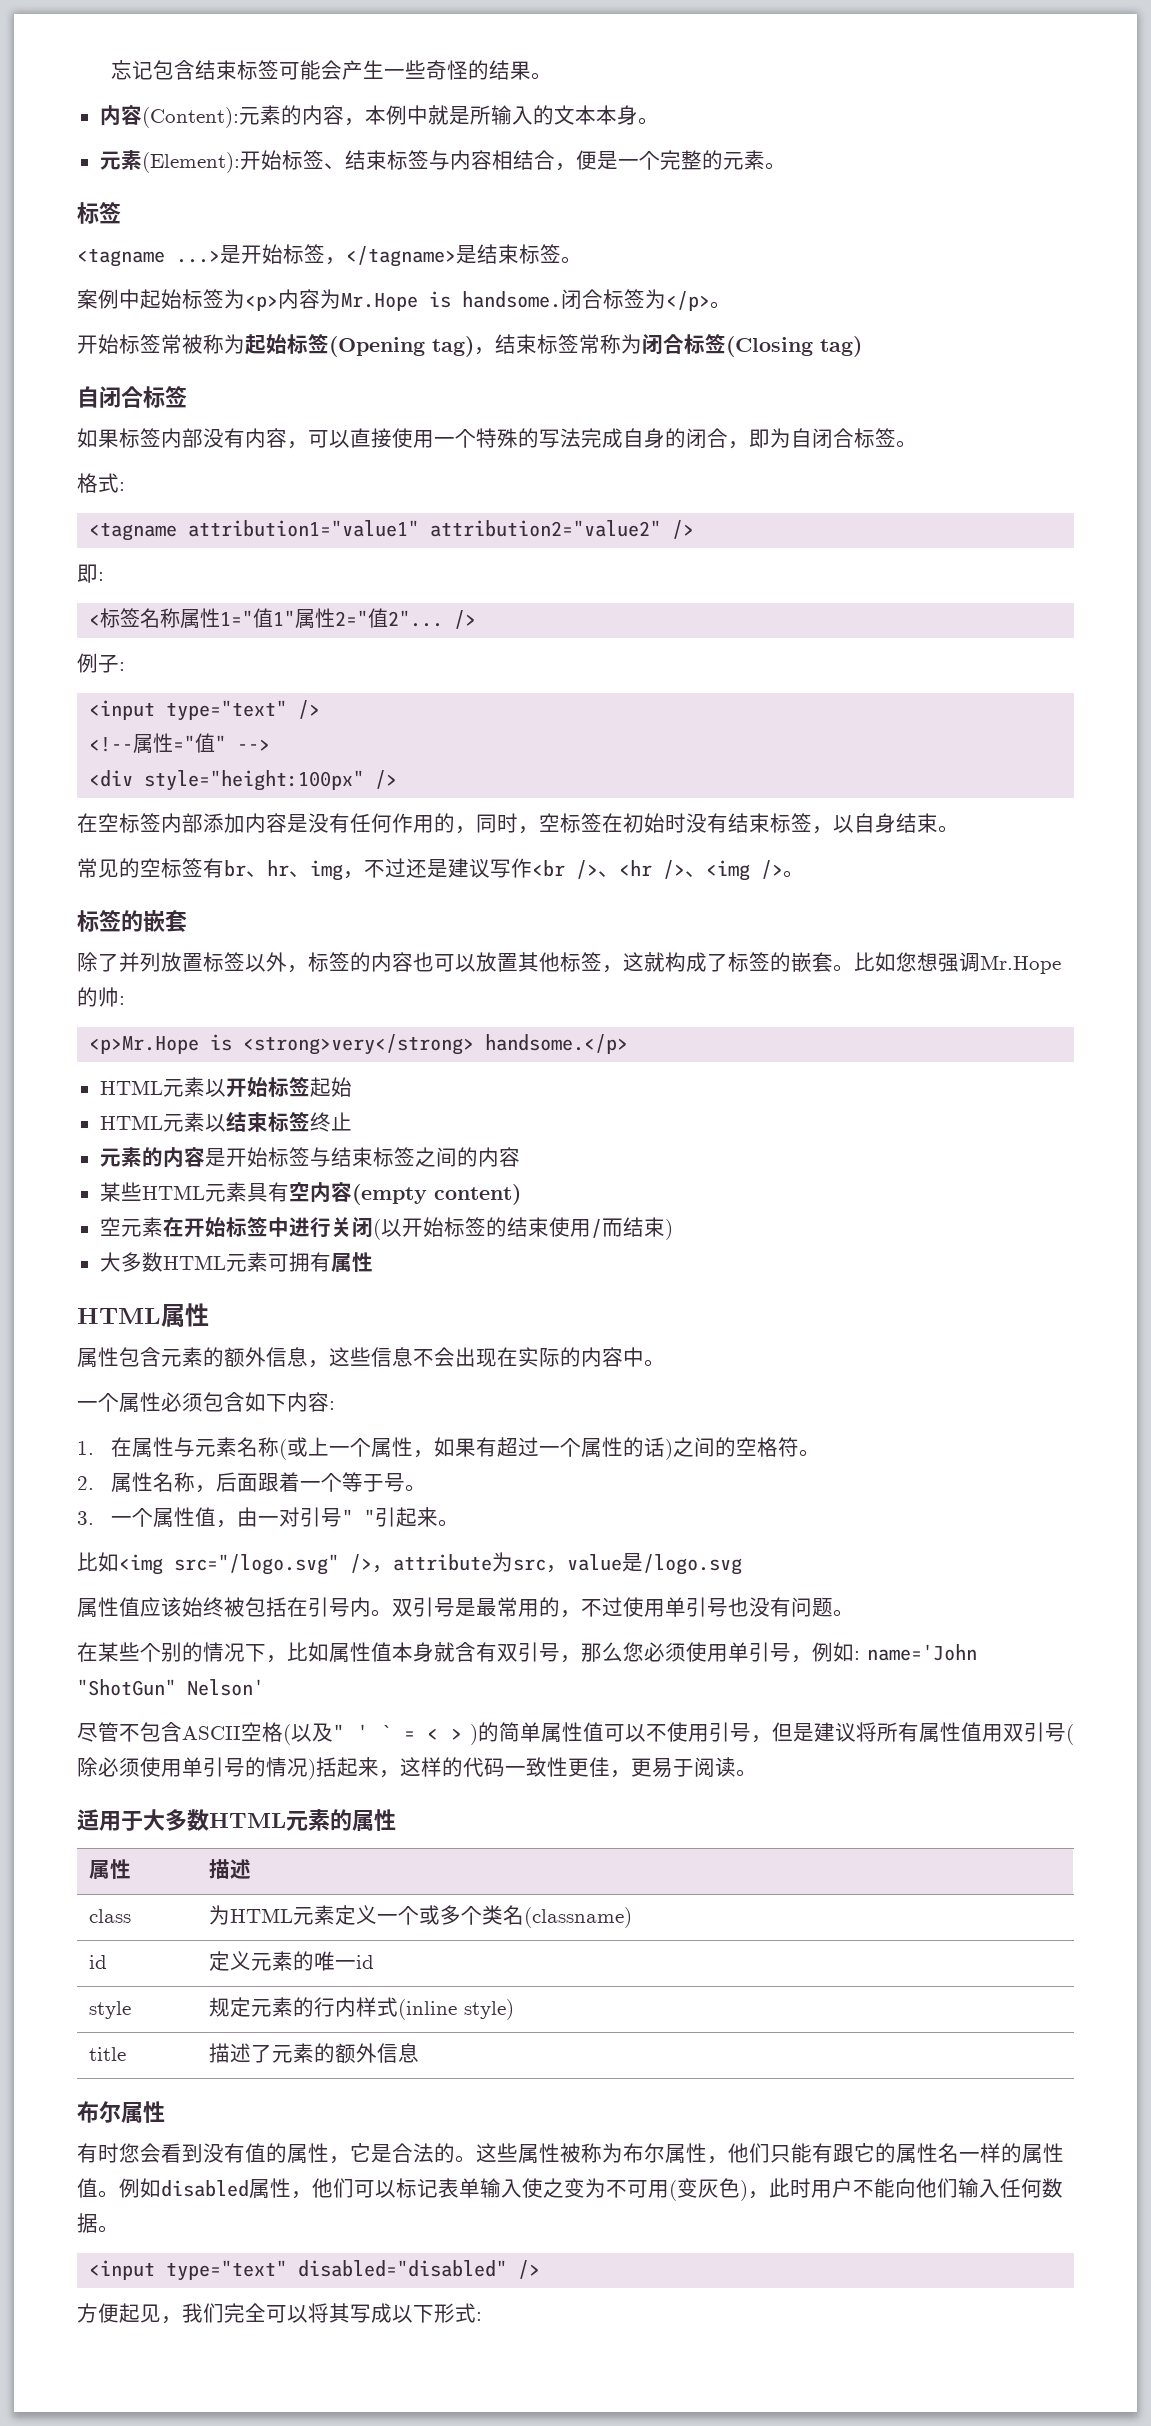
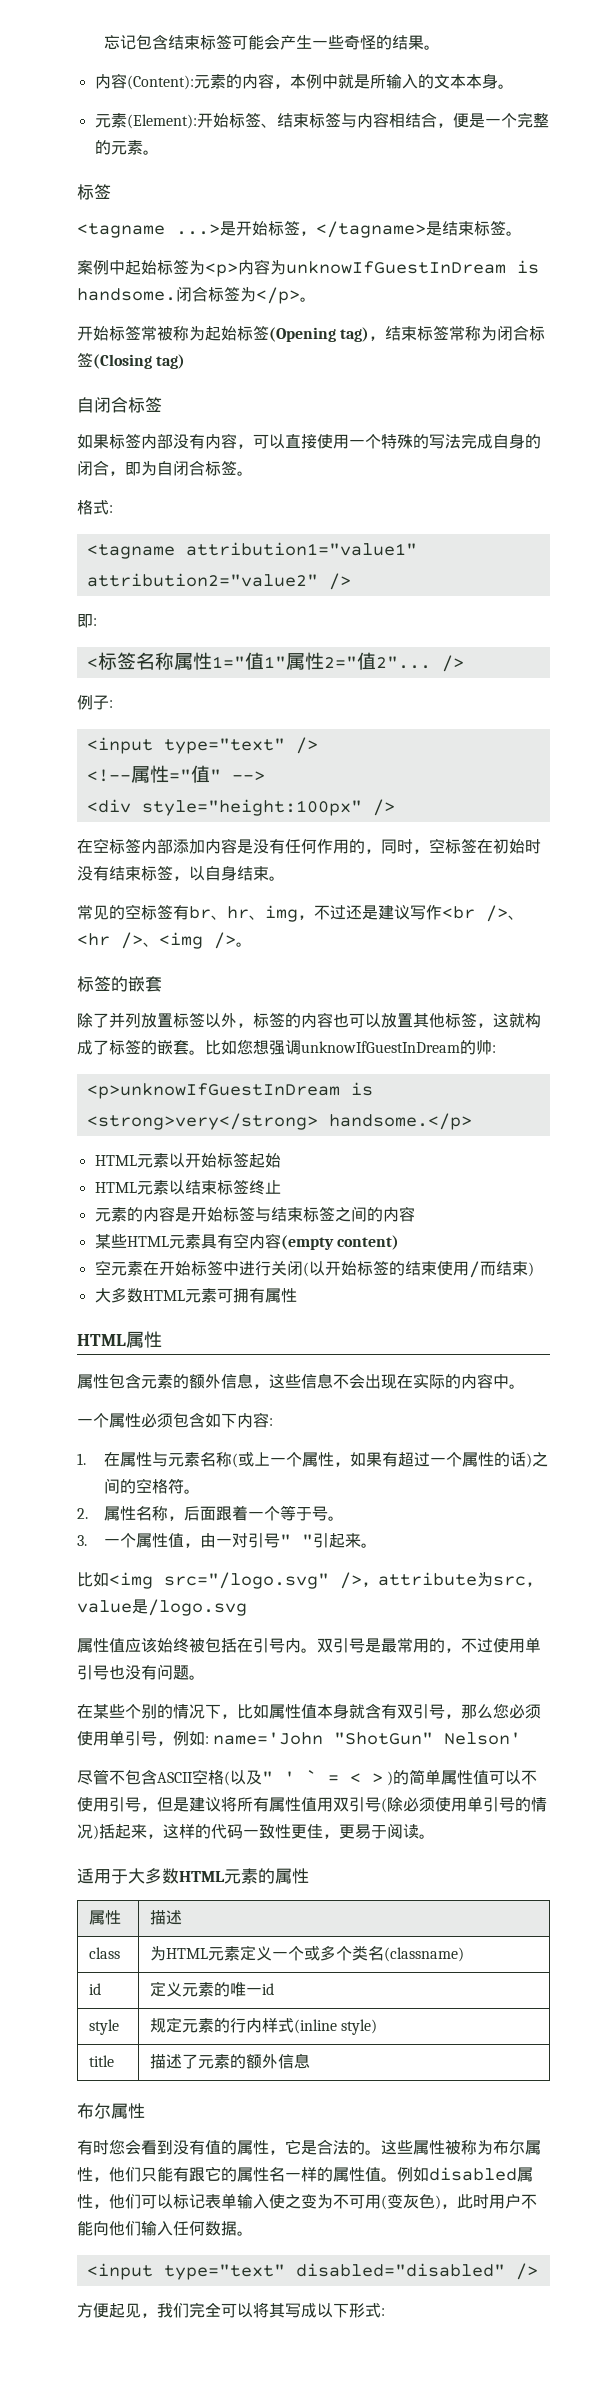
[341,293,418,311] Mr.Hope -> [286,261,506,274] unknowIfGuestInDream
[980,955,1061,974] Mr.Hope -> [301,1041,460,1053] unknowIfGuestInDream
[89,1036,200,1054] <p>Mr.Hope -> [86,1083,340,1099] <p>unknowIfGuestInDream

